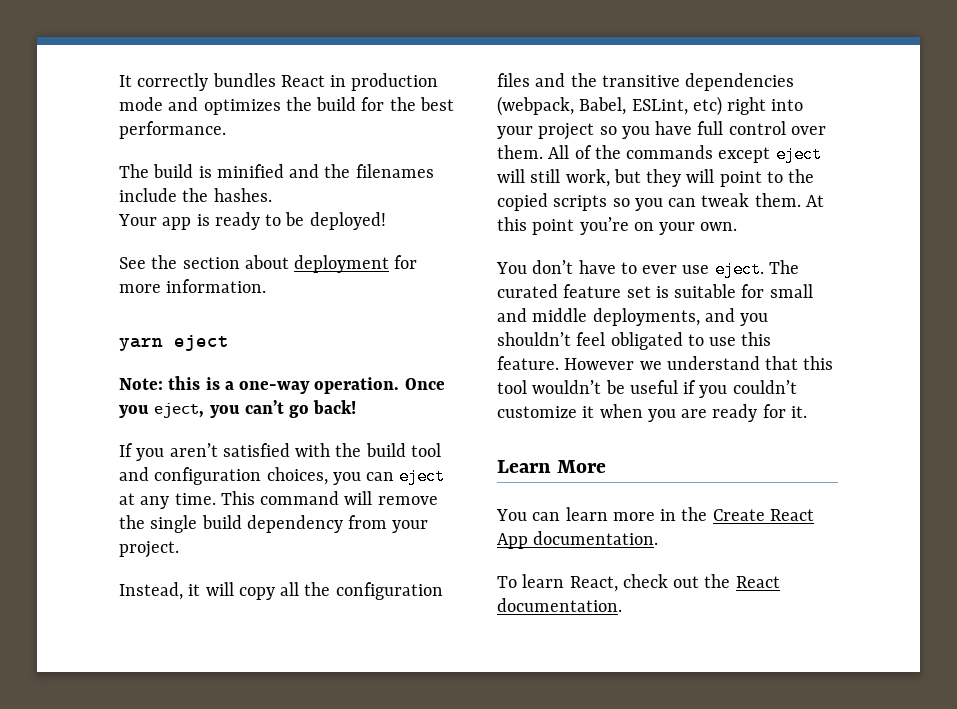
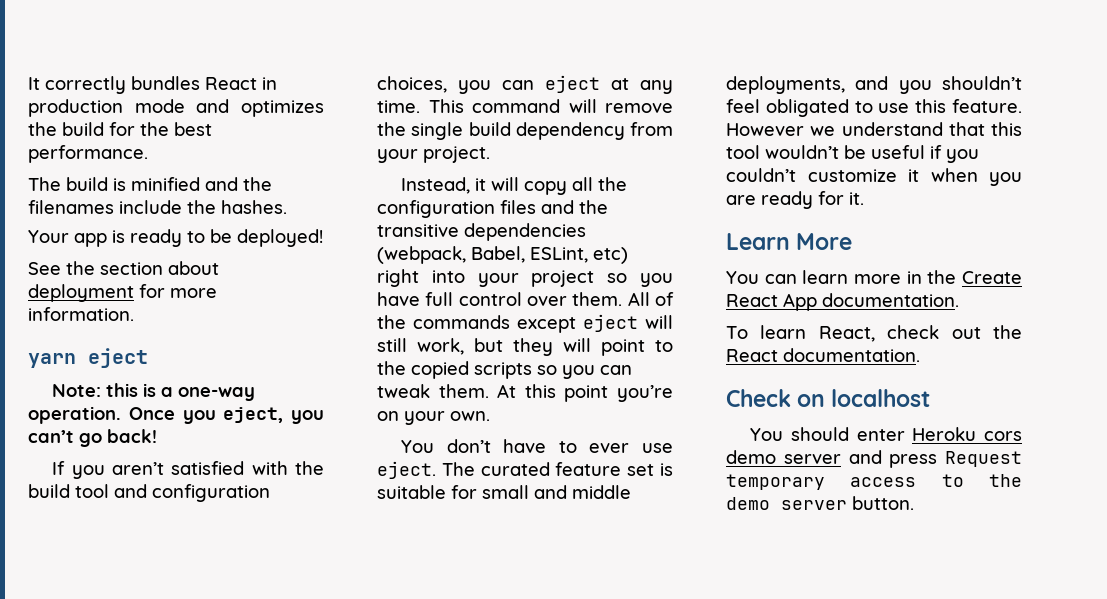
(622, 605) none -> [726,389,931,407] [750,427,1022,441] [726,450,1022,468] [726,474,1022,490] [726,496,914,510] // Check on localhost // You should enter Heroku cors demo server and press Request temporary access to the demo server button.

